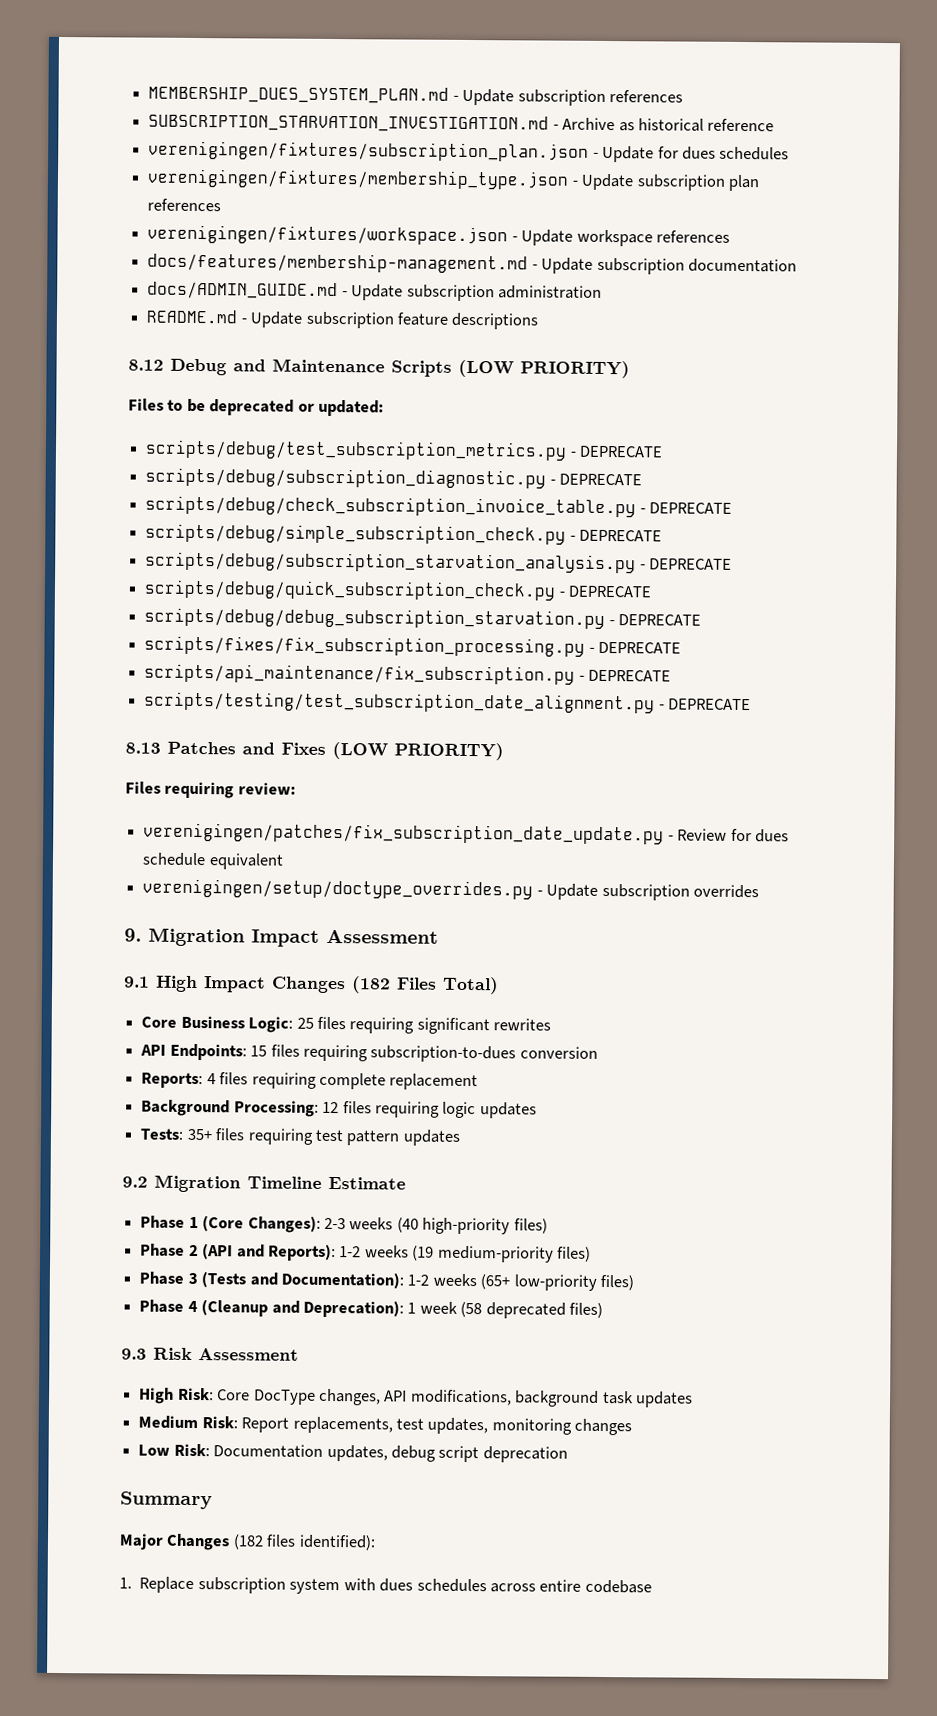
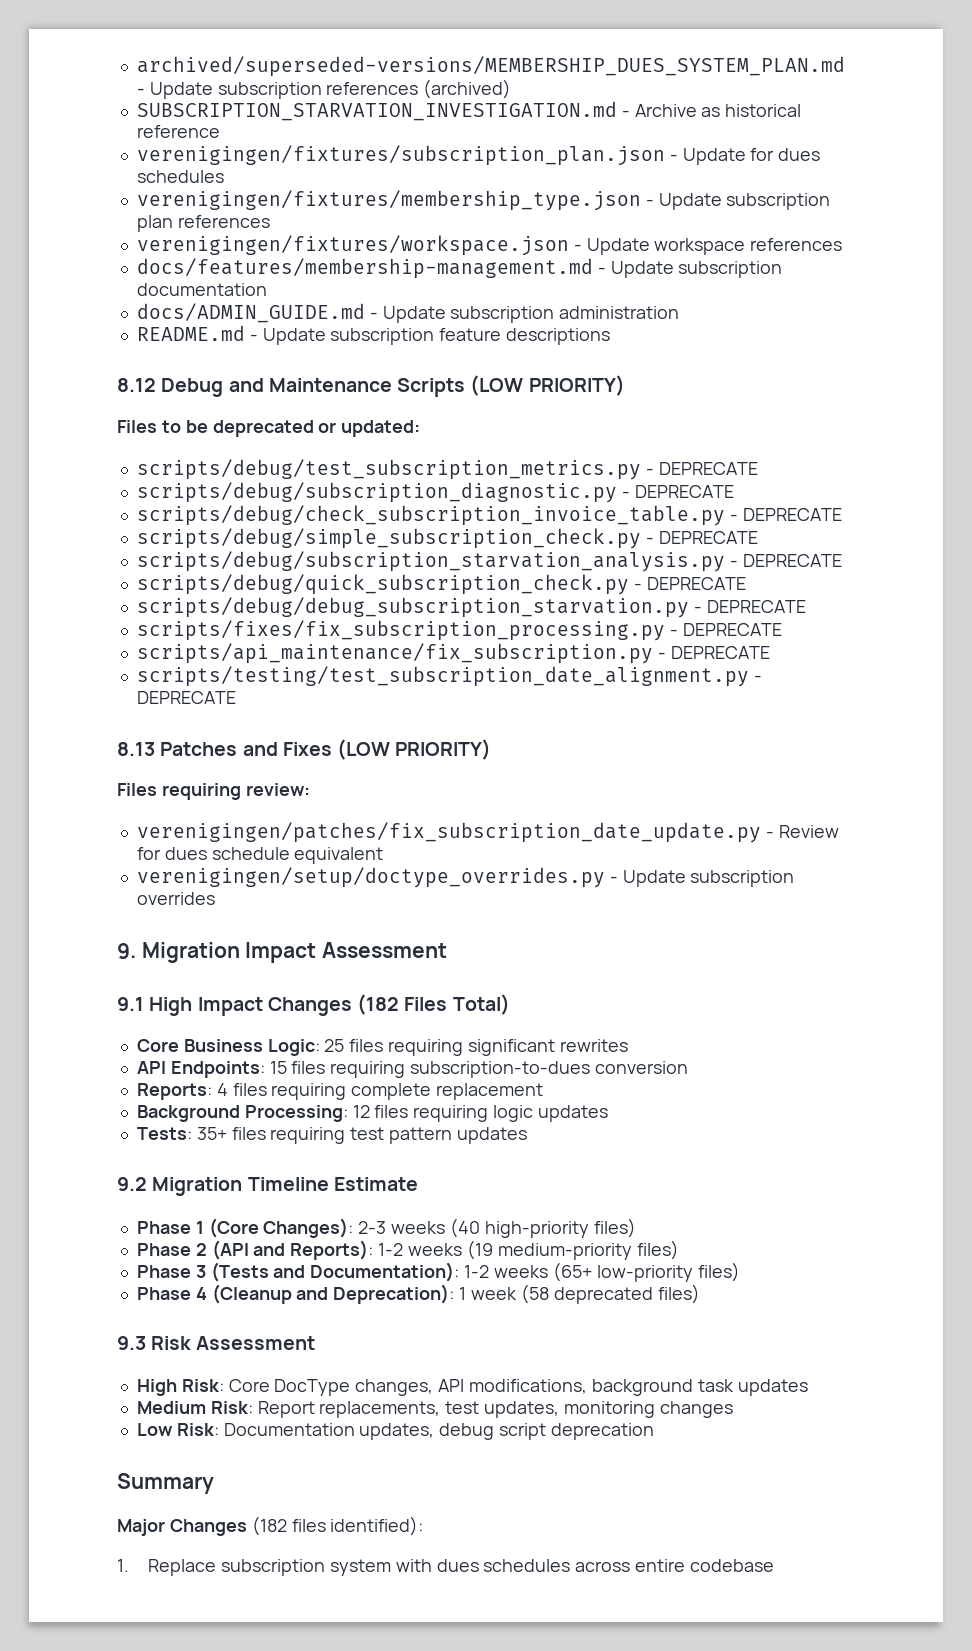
[148,85,450,104] MEMBERSHIP_DUES_SYSTEM_PLAN.md -> [136,56,845,77] archived/superseded-versions/MEMBERSHIP_DUES_SYSTEM_PLAN.md
(683, 96) none -> [423,79,512,99] (archived)

